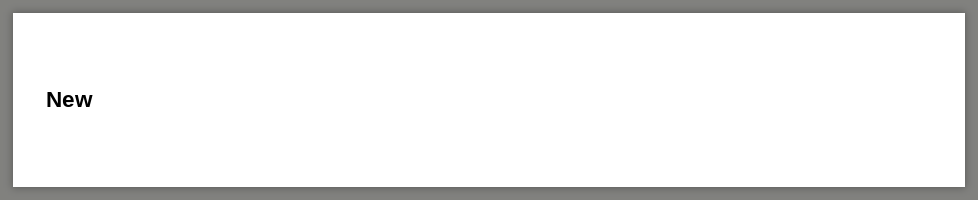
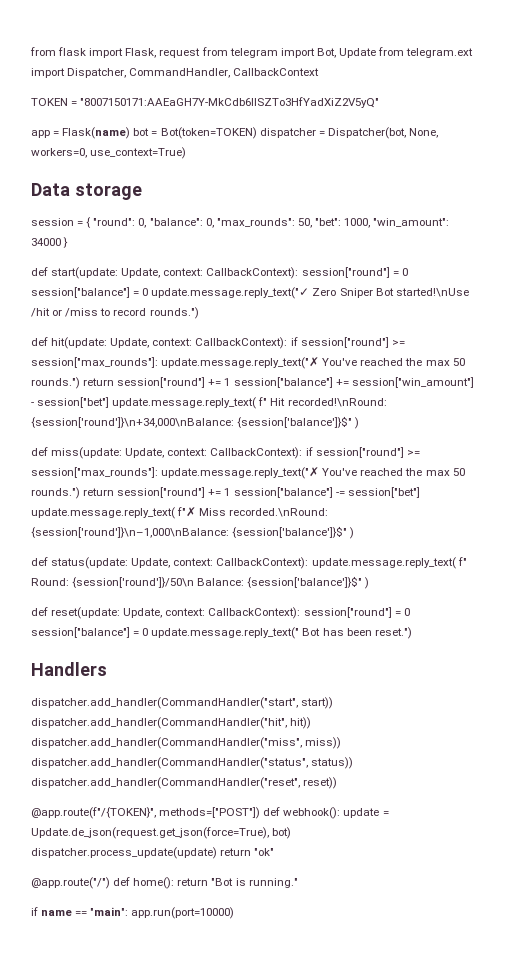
[46,92,93,107] New -> [30,47,474,58] [31,68,320,78] [31,97,380,108] [31,127,438,139] [31,147,187,159] [31,183,142,200] [31,217,450,228] [31,237,69,248] [31,267,408,279] [31,287,469,299] [31,307,199,319] [31,337,405,349] [31,357,465,369] [31,377,474,389] [31,397,387,409] [31,416,360,429] [31,447,420,459] [31,467,465,479] [31,487,420,499] [31,507,329,519] [31,526,355,539] [31,557,467,569] [31,576,370,589] [31,607,410,619] [31,627,412,639] [31,662,107,676] [31,697,334,709] [31,717,312,729] [31,737,342,749] [31,757,354,769] [31,777,338,789] [31,807,389,819] [31,827,292,839] [31,847,275,859] [31,877,298,889] [31,907,235,919] from flask import Flask, request from telegram import Bot, Update from telegram.ext import Dispatcher, CommandHandler, CallbackContext // TOKEN = "8007150171:AAEaGH7Y-MkCdb6lISZTo3HfYadXiZ2V5yQ" // app = Flask(name) bot = Bot(token=TOKEN) dispatcher = Dispatcher(bot, None, workers=0, use_context=True) // Data storage // session = { "round": 0, "balance": 0, "max_rounds": 50, "bet": 1000, "win_amount": 34000 } // def start(update: Update, context: CallbackContext): session["round"] = 0 session["balance"] = 0 update.message.reply_text("✓ Zero Sniper Bot started!\nUse /hit or /miss to record rounds.") // def hit(update: Update, context: CallbackContext): if session["round"] >= session["max_rounds"]: update.message.reply_text("✗ You've reached the max 50 rounds.") return session["round"] += 1 session["balance"] += session["win_amount"] - session["bet"] update.message.reply_text( f" Hit recorded!\nRound: {session['round']}\n+34,000\nBalance: {session['balance']}$" ) // def miss(update: Update, context: CallbackContext): if session["round"] >= session["max_rounds"]: update.message.reply_text("✗ You've reached the max 50 rounds.") return session["round"] += 1 session["balance"] -= session["bet"] update.message.reply_text( f"✗ Miss recorded.\nRound: {session['round']}\n–1,000\nBalance: {session['balance']}$" ) // def status(update: Update, context: CallbackContext): update.message.reply_text( f" Round: {session['round']}/50\n Balance: {session['balance']}$" ) // def reset(update: Update, context: CallbackContext): session["round"] = 0 session["balance"] = 0 update.message.reply_text(" Bot has been reset.") // Handlers // dispatcher.add_handler(CommandHandler("start", start)) dispatcher.add_handler(CommandHandler("hit", hit)) dispatcher.add_handler(CommandHandler("miss", miss)) dispatcher.add_handler(CommandHandler("status", status)) dispatcher.add_handler(CommandHandler("reset", reset)) // @app.route(f"/{TOKEN}", methods=["POST"]) def webhook(): update = Update.de_json(request.get_json(force=True), bot) dispatcher.process_update(update) return "ok" // @app.route("/") def home(): return "Bot is running." // if name == "main": app.run(port=10000)

